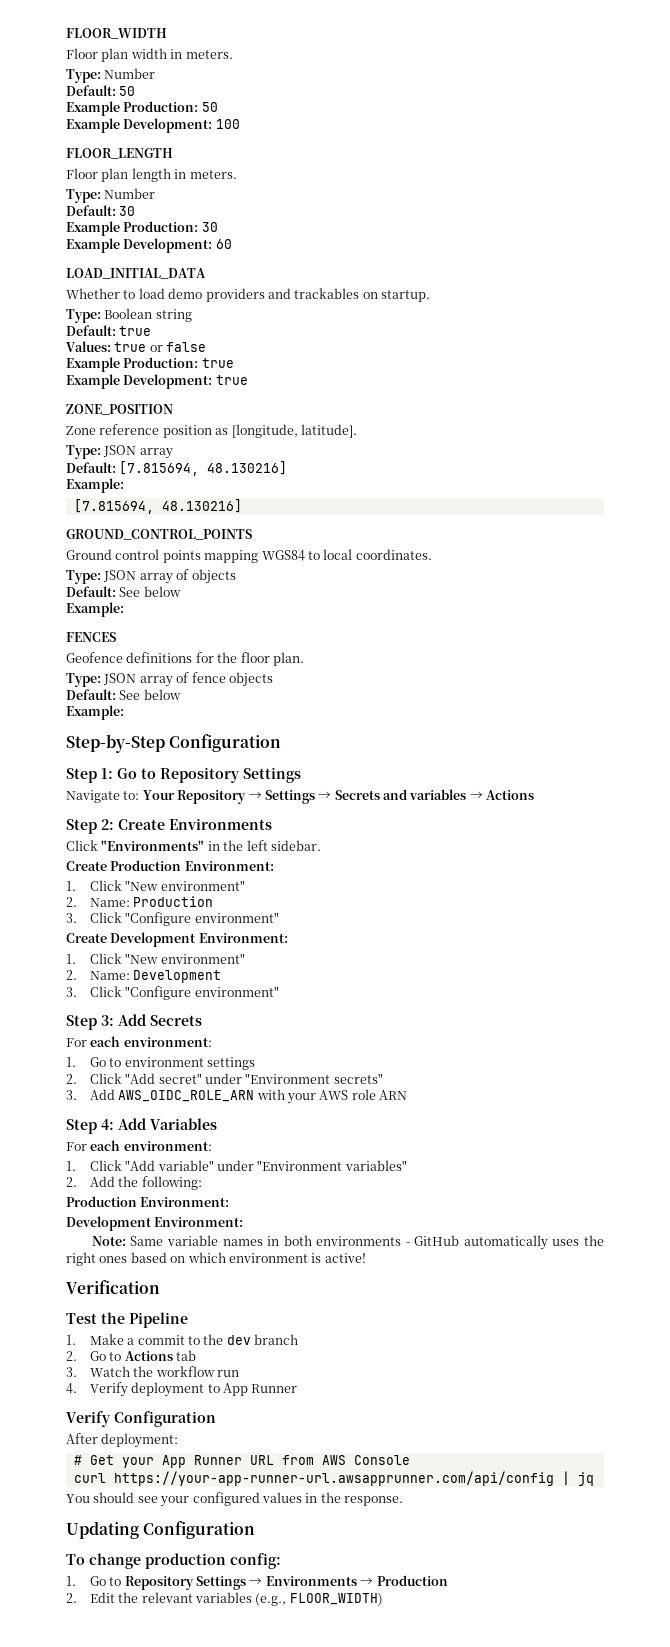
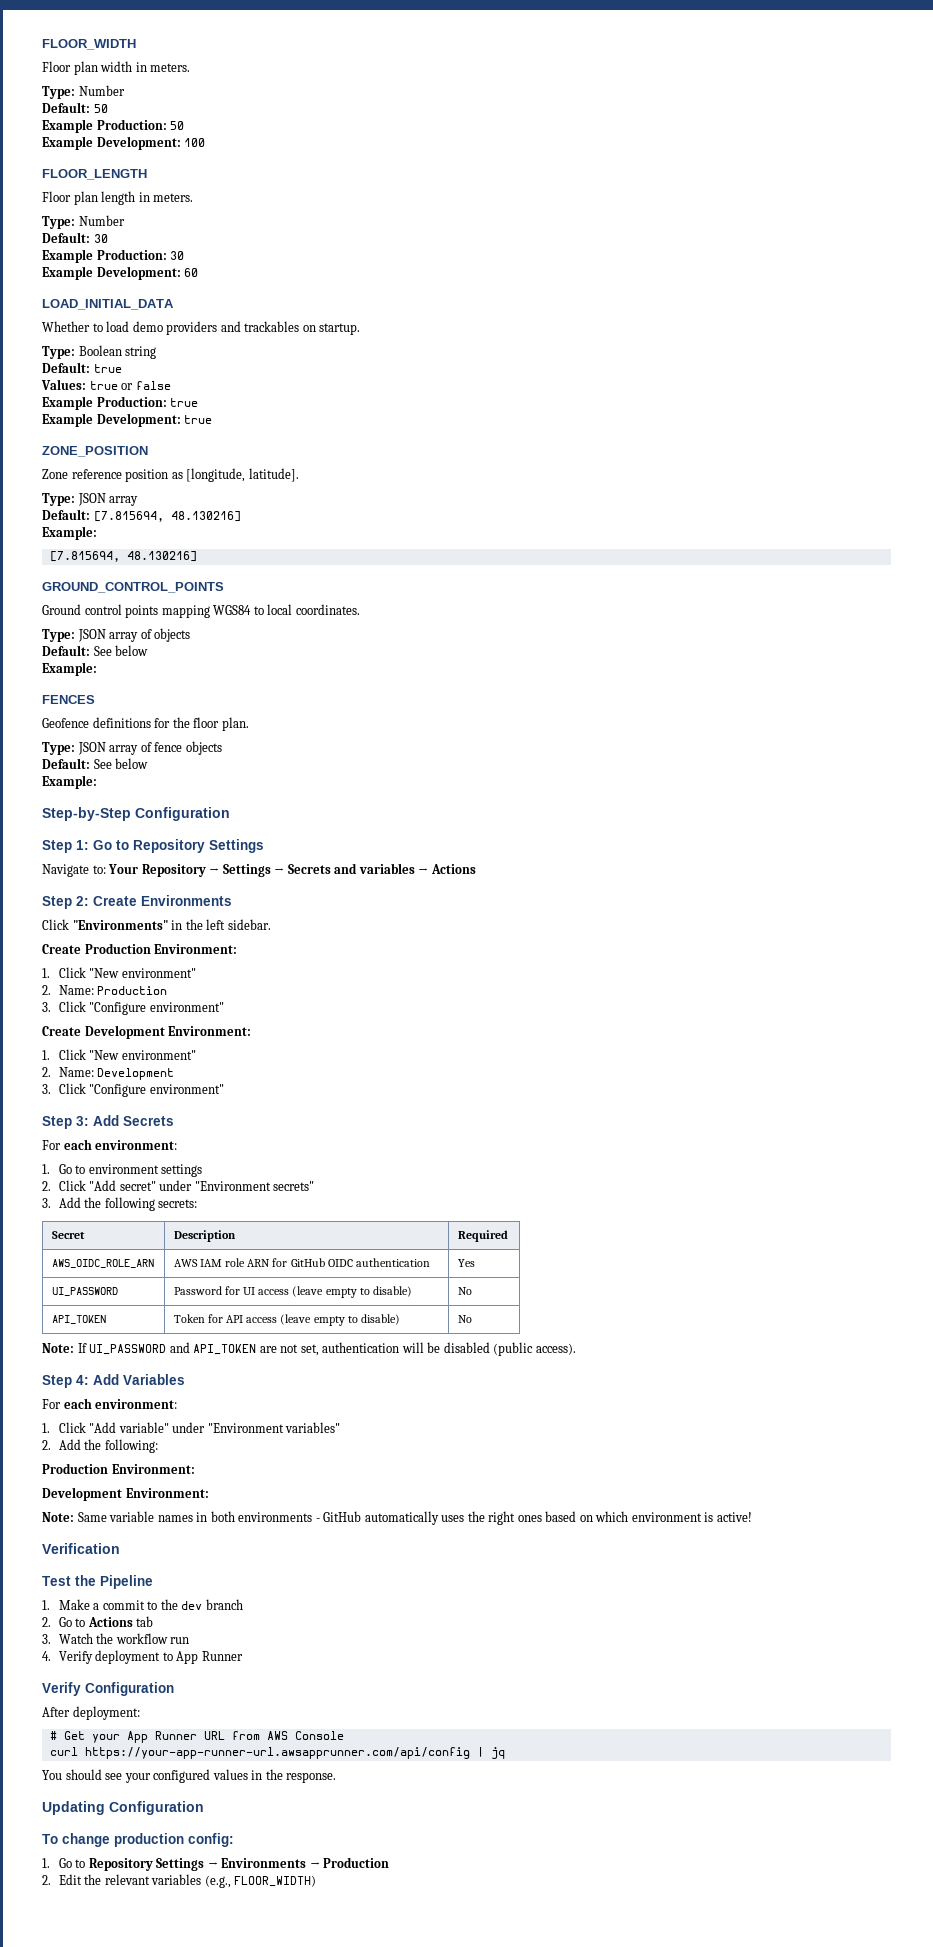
[118,1089,408,1104] AWS_OIDC_ROLE_ARN with your AWS role ARN -> [84,1197,198,1211] [51,1231,85,1239] [173,1230,236,1242] [457,1230,508,1242] [51,1259,154,1268] [173,1258,430,1267] [457,1259,475,1267] [51,1287,118,1296] [173,1286,412,1298] [457,1287,472,1295] [51,1315,106,1324] [173,1314,400,1326] [457,1315,472,1323] [42,1342,576,1356] the following secrets: // Secret | Description | Required // AWS_OIDC_ROLE_ARN | AWS IAM role ARN for GitHub OIDC authentication | Yes // UI_PASSWORD | Password for UI access (leave empty to disable) | No // API_TOKEN | Token for API access (leave empty to disable) | No // Note: If UI_PASSWORD and API_TOKEN are not set, authentication will be disabled (public access).

